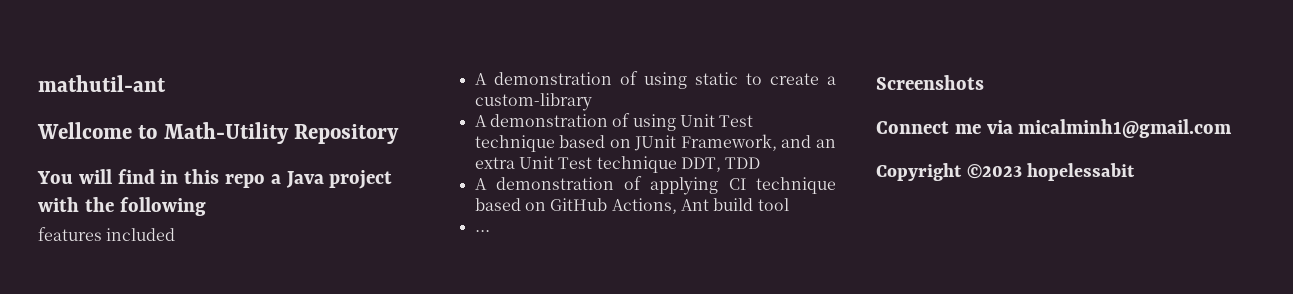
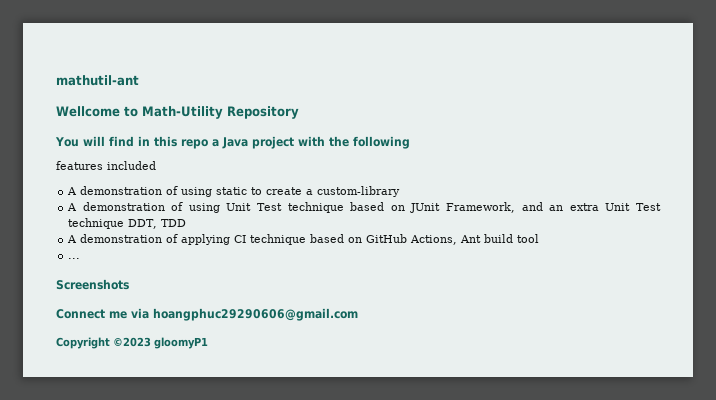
[1018,119,1233,138] micalminh1@gmail.com -> [153,308,358,321] hoangphuc29290606@gmail.com
[1027,163,1136,181] hopelessabit -> [154,337,208,349] gloomyP1

